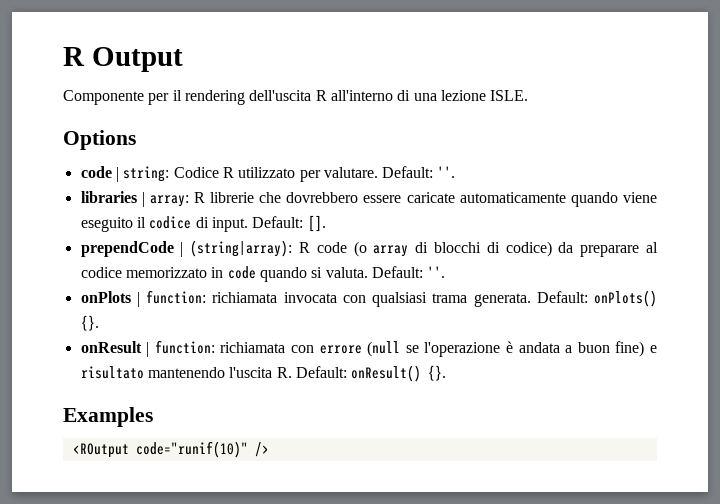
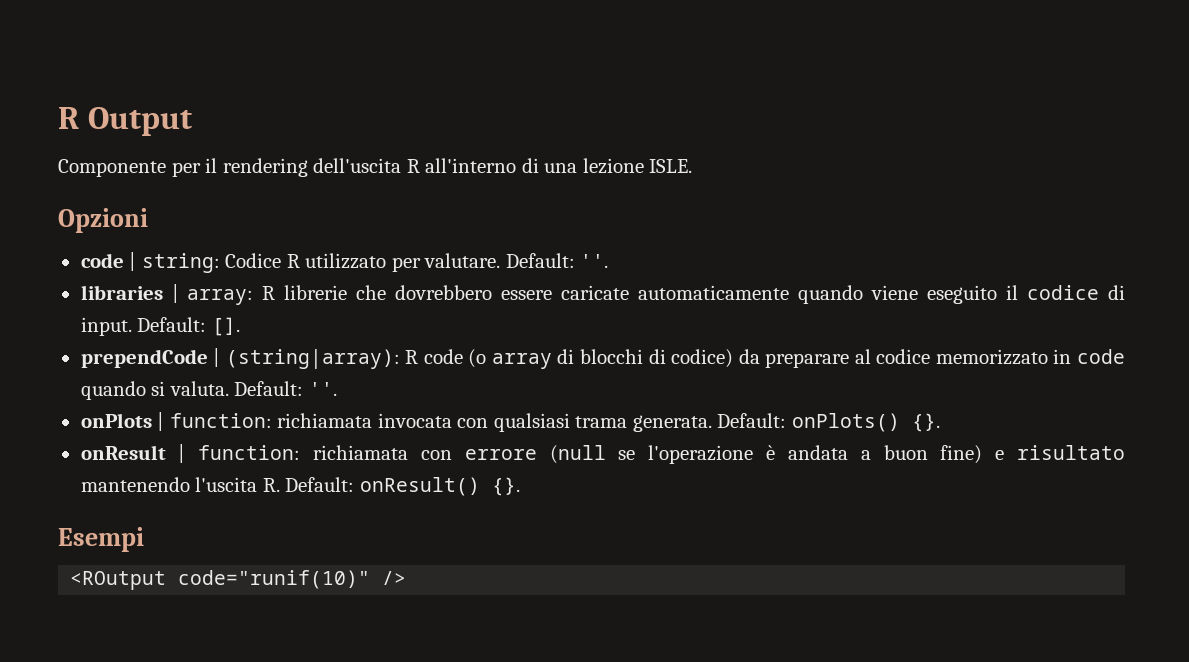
[63,130,136,150] Options -> [58,208,148,233] Opzioni
[63,407,153,427] Examples -> [58,527,144,552] Esempi

